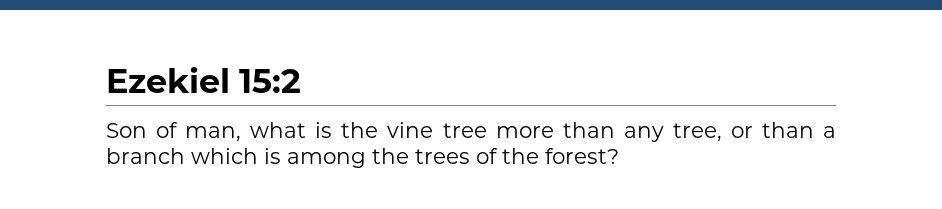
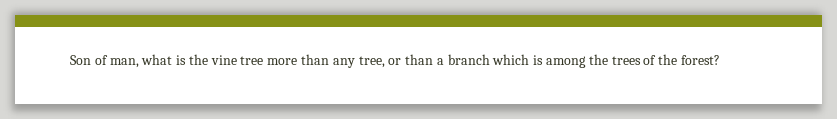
[106,67,302,93] Ezekiel 15:2 // -> (70, 60) none

